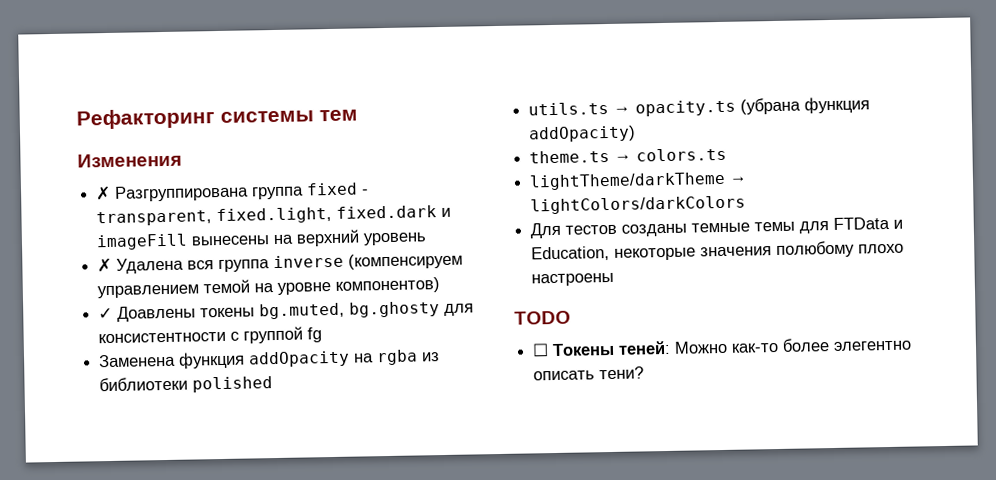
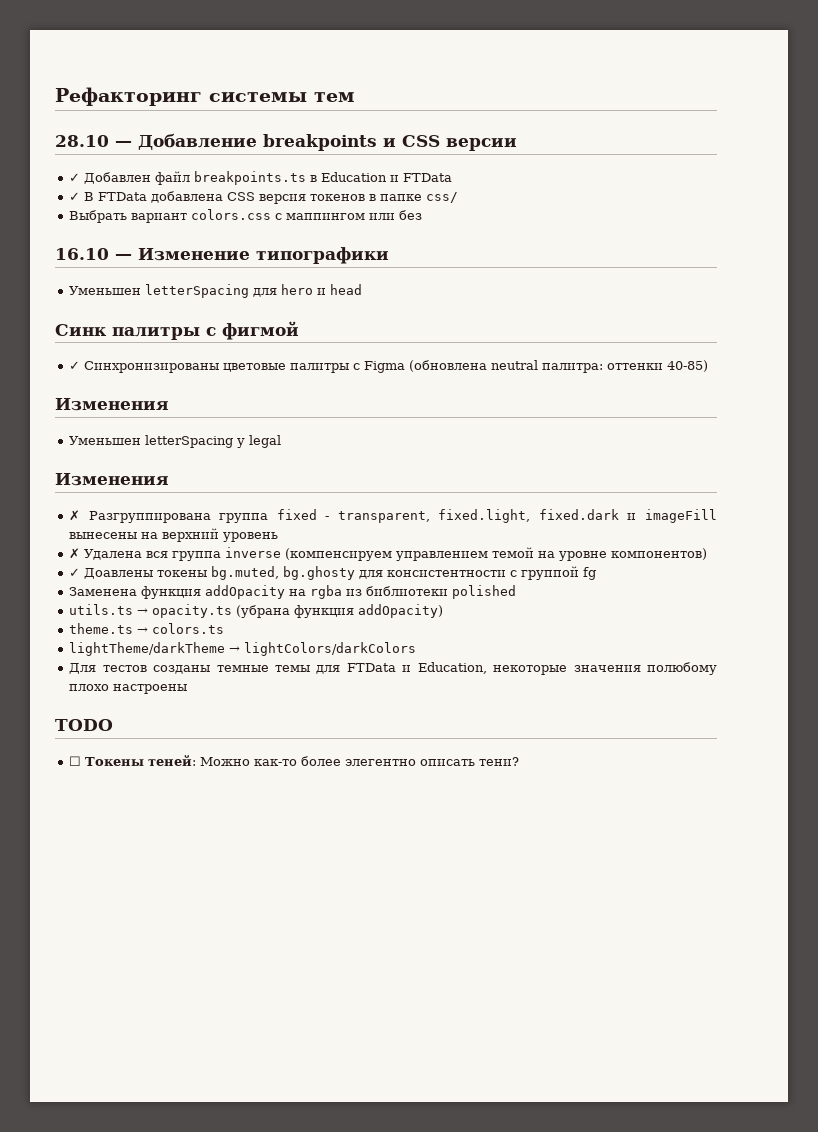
(358, 115) none -> [55,133,517,151] [69,171,453,185] [69,191,459,204] [69,209,423,223] [55,247,389,264] [69,284,363,298] [55,321,299,340] [69,360,709,373] [55,398,169,411] [69,435,282,448] // 28.10 — Добавление breakpoints и CSS версии // ✓ Добавлен файл breakpoints.ts в Education и FTData // ✓ В FTData добавлена CSS версия токенов в папке css/ // Выбрать вариант colors.css с маппингом или без // 16.10 — Изменение типографики // Уменьшен letterSpacing для hero и head // Синк палитры с фигмой // ✓ Синхронизированы цветовые палитры с Figma (обновлена neutral палитра: оттенки 40-85) // Изменения // Уменьшен letterSpacing у legal

